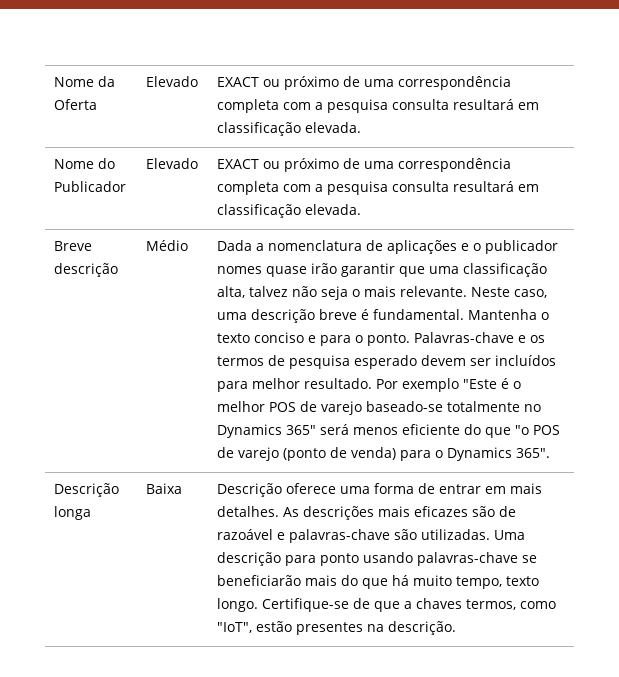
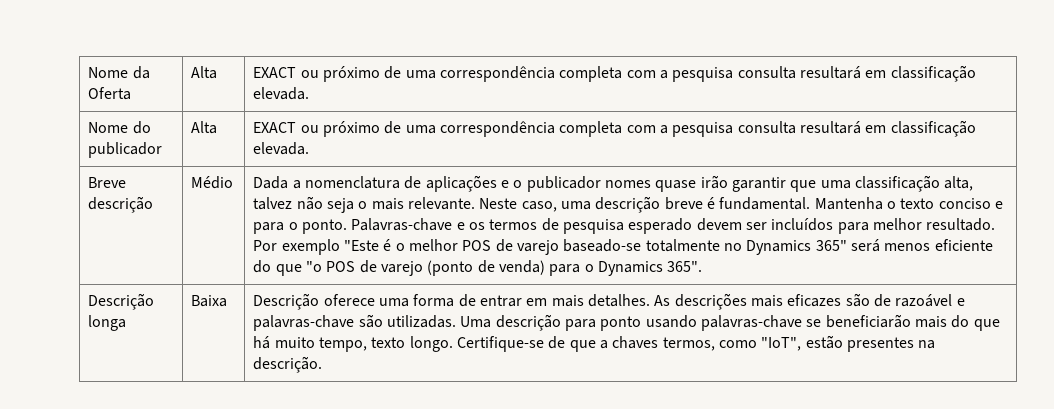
[145,76,198,87] Elevado -> [191,66,218,79] Alta
[53,181,126,192] [145,158,198,169] Publicador | Elevado -> [88,142,163,158] [191,121,218,134] publicador | Alta

